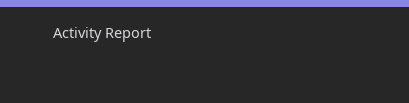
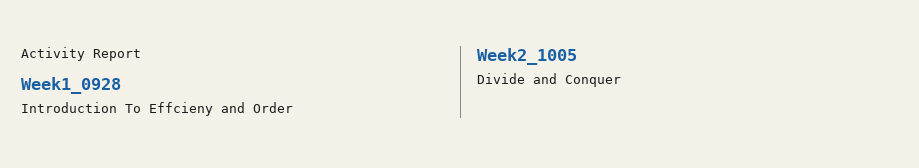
(151, 35) none -> [21,77,121,94] [21,102,293,116] [477,48,577,65] [477,73,621,87] // Week1_0928 // Introduction To Effcieny and Order // Week2_1005 // Divide and Conquer

